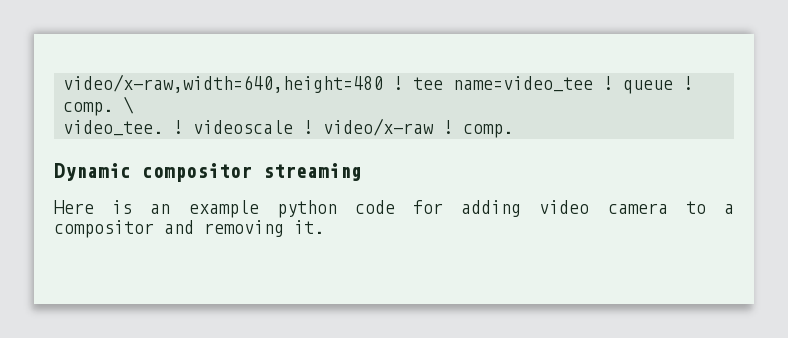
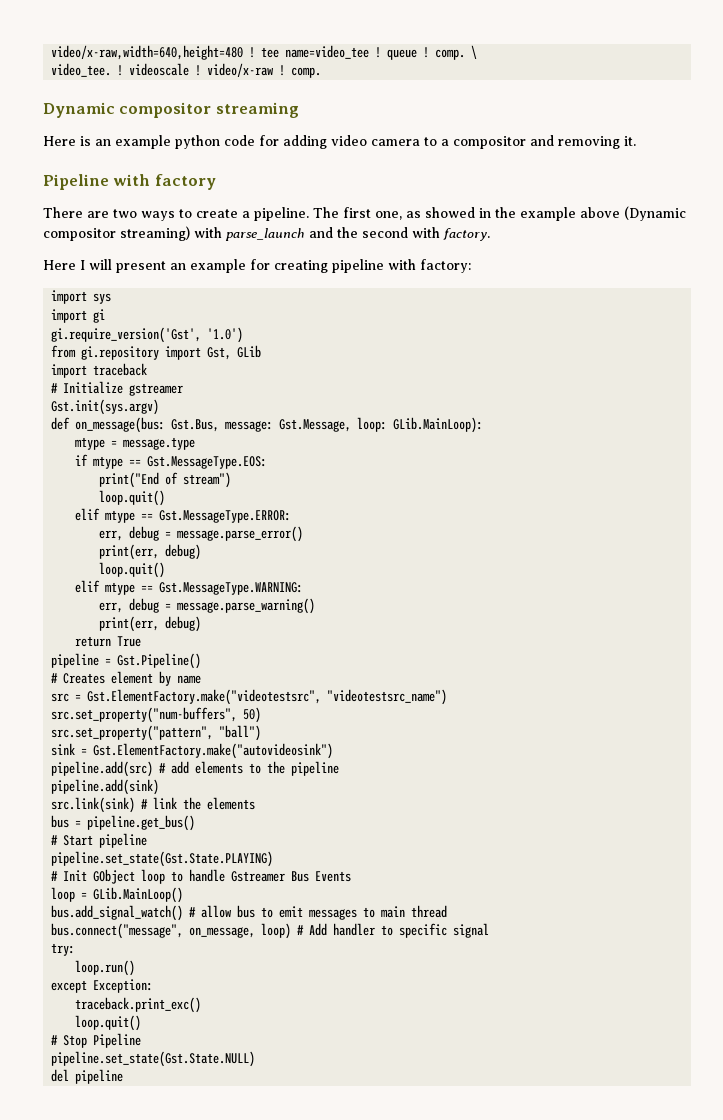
(324, 227) none -> [43,174,216,190] [43,206,686,221] [43,226,490,241] [43,259,471,273] [51,290,112,304] [51,309,106,323] [51,327,244,343] [51,345,262,360] [51,363,148,378] [51,381,184,396] [51,399,160,415] [51,417,484,433] [75,437,196,450] [75,454,268,469] [99,472,232,488] [99,490,166,506] [75,508,292,523] [99,526,304,542] [99,544,202,560] [99,562,166,578] [75,580,304,595] [99,598,316,614] [99,616,202,632] [75,636,142,647] [51,653,202,669] [51,671,202,686] [51,689,448,705] [51,707,262,723] [51,725,262,741] [51,743,334,759] [51,761,340,777] [51,779,160,795] [51,797,256,813] [51,815,196,831] [51,833,148,848] [51,851,274,867] [51,869,352,884] [51,887,184,903] [51,905,448,921] [51,923,490,939] [51,943,76,956] [75,960,136,976] [51,979,154,993] [75,997,202,1013] [75,1015,142,1031] [51,1033,142,1048] [51,1051,256,1067] [51,1069,124,1084] // Pipeline with factory // There are two ways to create a pipeline. The first one, as showed in the example above (Dynamic compositor streaming) with parse_launch and the second with factory. // Here I will present an example for creating pipeline with factory: // import sys // import gi // gi.require_version('Gst', '1.0') // from gi.repository import Gst, GLib // import traceback // # Initialize gstreamer // Gst.init(sys.argv) // def on_message(bus: Gst.Bus, message: Gst.Message, loop: GLib.MainLoop): // mtype = message.type // if mtype == Gst.MessageType.EOS: // print("End of stream") // loop.quit() // elif mtype == Gst.MessageType.ERROR: // err, debug = message.parse_error() // print(err, debug) // loop.quit() // elif mtype == Gst.MessageType.WARNING: // err, debug = message.parse_warning() // print(err, debug) // return True // pipeline = Gst.Pipeline() // # Creates element by name // src = Gst.ElementFactory.make("videotestsrc", "videotestsrc_name") // src.set_property("num-buffers", 50) // src.set_property("pattern", "ball") // sink = Gst.ElementFactory.make("autovideosink") // pipeline.add(src) # add elements to the pipeline // pipeline.add(sink) // src.link(sink) # link the elements // bus = pipeline.get_bus() // # Start pipeline // pipeline.set_state(Gst.State.PLAYING) // # Init GObject loop to handle Gstreamer Bus Events // loop = GLib.MainLoop() // bus.add_signal_watch() # allow bus to emit messages to main thread // bus.connect("message", on_message, loop) # Add handler to specific signal // try: // loop.run() // except Exception: // traceback.print_exc() // loop.quit() // # Stop Pipeline // pipeline.set_state(Gst.State.NULL) // del pipeline

